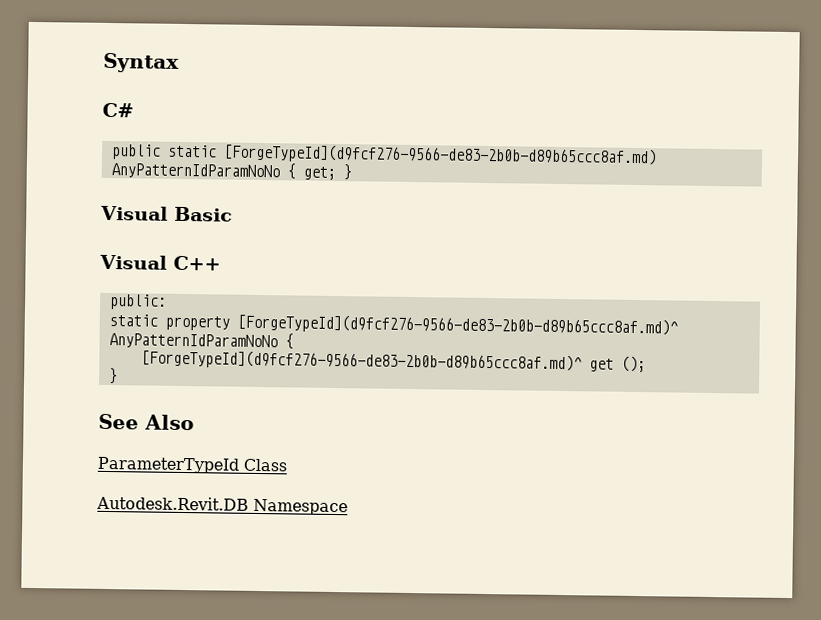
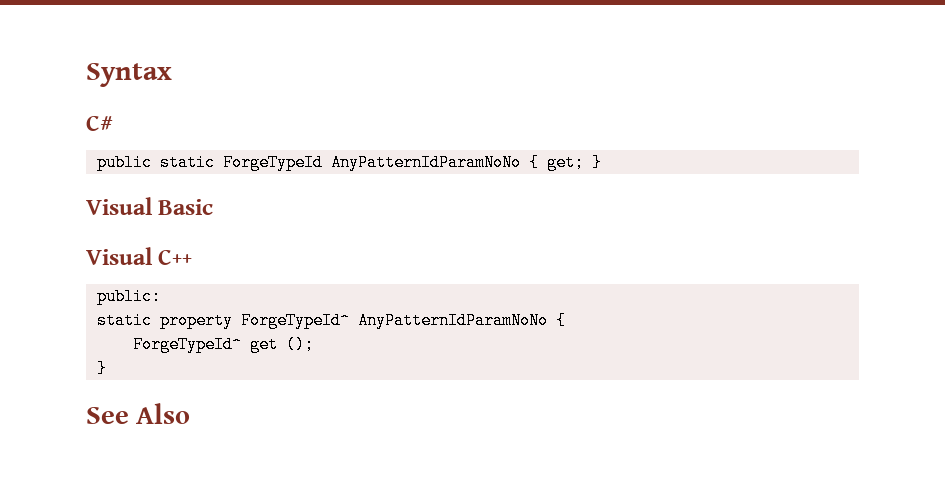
[222,143,657,167] [ForgeTypeId](d9fcf276-9566-de83-2b0b-d89b65ccc8af.md) -> [222,154,323,171] ForgeTypeId
[236,313,678,337] [ForgeTypeId](d9fcf276-9566-de83-2b0b-d89b65ccc8af.md)^ -> [240,312,350,329] ForgeTypeId^
[140,349,582,373] [ForgeTypeId](d9fcf276-9566-de83-2b0b-d89b65ccc8af.md)^ -> [132,336,242,353] ForgeTypeId^
[97,456,288,474] [96,495,348,516] // ParameterTypeId Class // Autodesk.Revit.DB Namespace -> (191, 413) none

